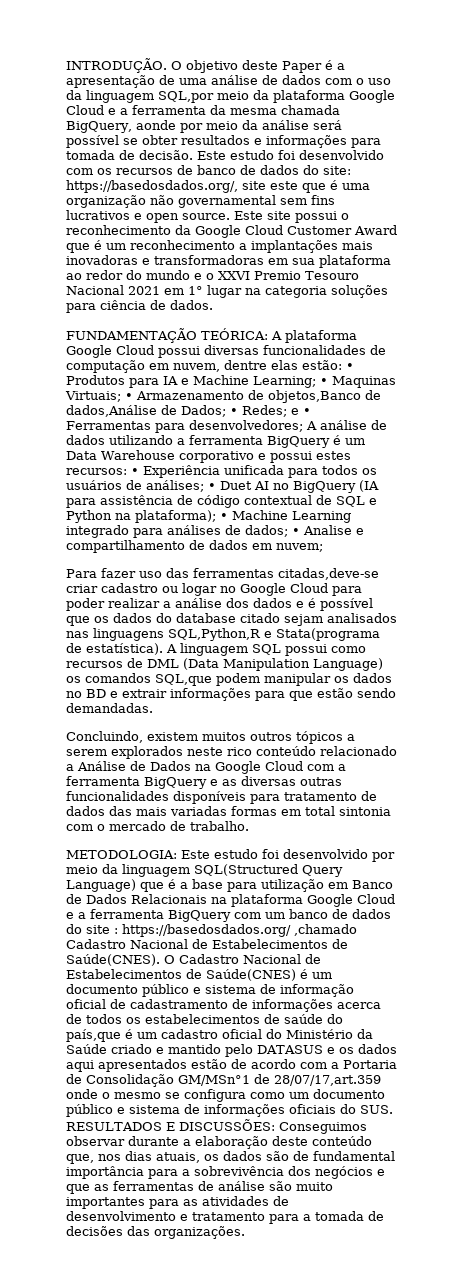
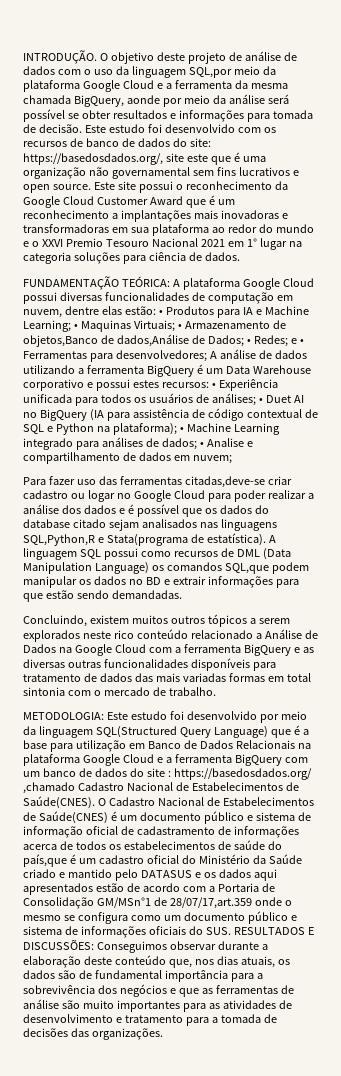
[282,60,345,73] [66,75,207,88] Paper é a apresentação de uma -> [187,52,242,64] projeto de

